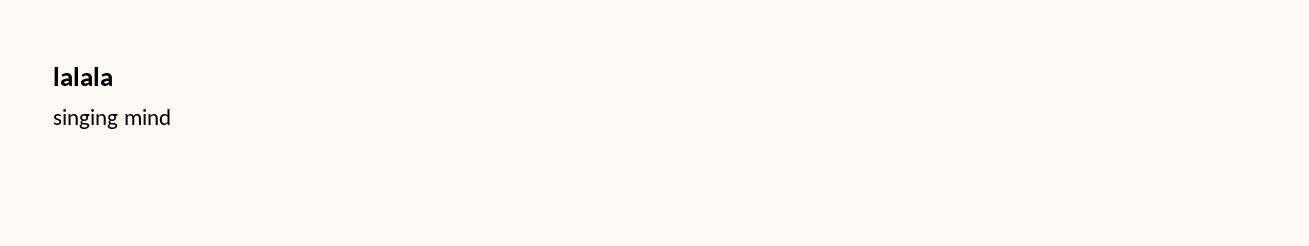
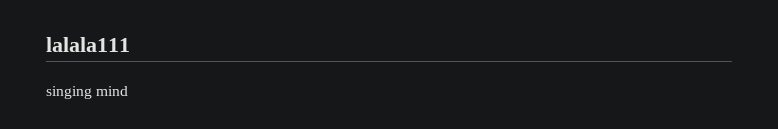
[53,67,113,86] lalala -> [46,37,130,52] lalala111

